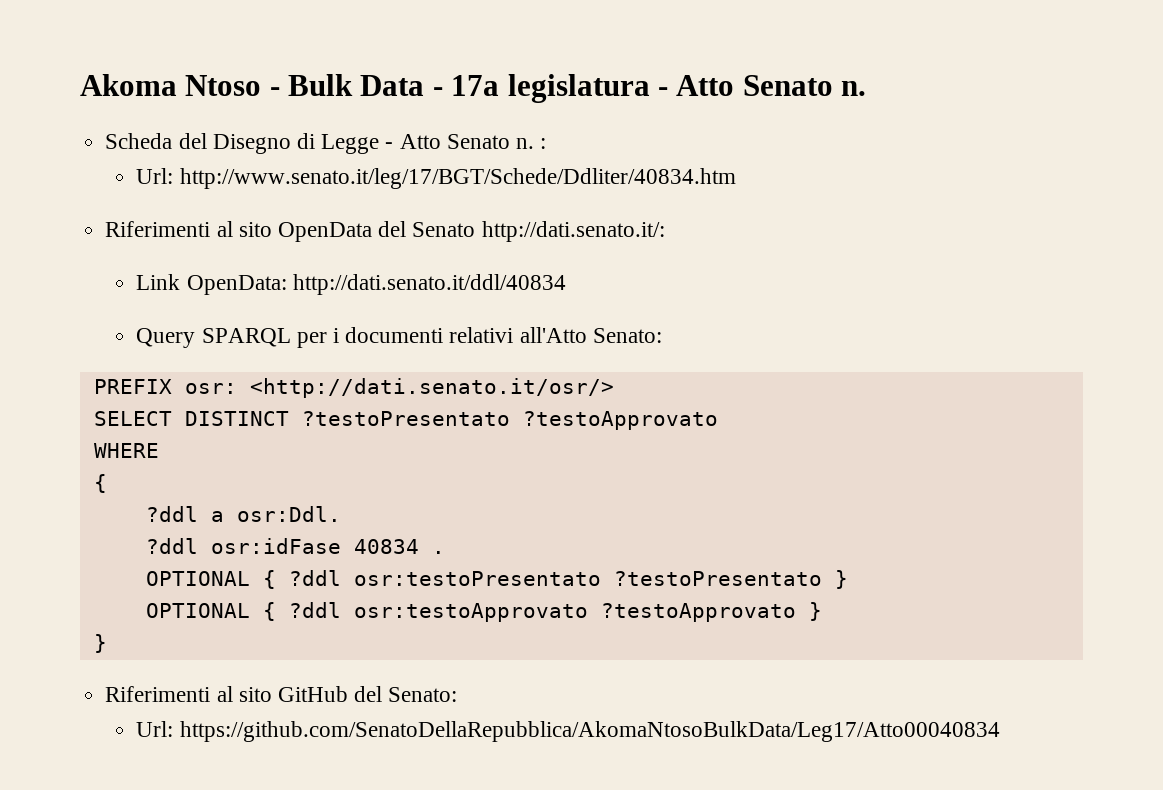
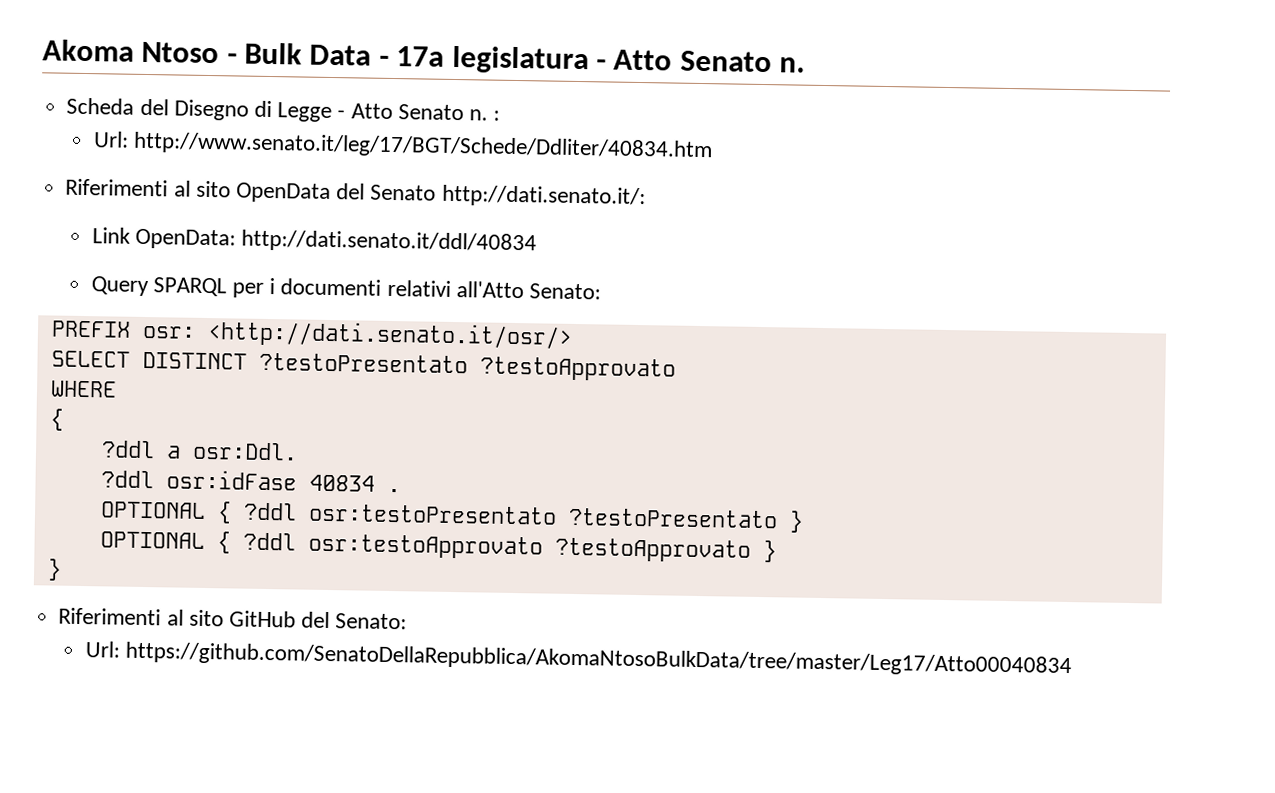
[179,721,1000,742] https://github.com/SenatoDellaRepubblica/AkomaNtosoBulkData/Leg17/Atto00040834 -> [124,641,1072,678] https://github.com/SenatoDellaRepubblica/AkomaNtosoBulkData/tree/master/Leg17/Atto00040834

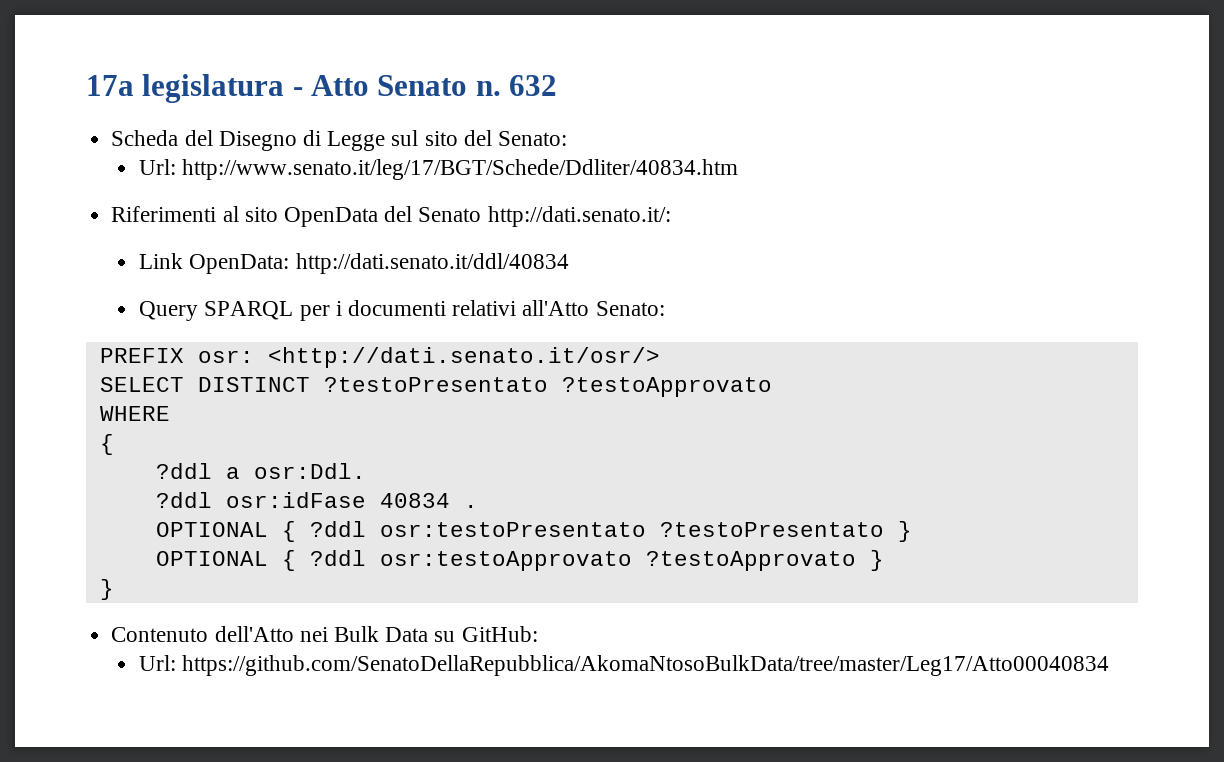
[42,39,389,66] Akoma Ntoso - Bulk Data - -> (86, 85) none
(806, 65) none -> [509,75,558,96] 632
[337,103,501,121] - Atto Senato n. : -> [391,130,567,146] sul sito del Senato:
[58,607,408,630] Riferimenti al sito GitHub del Senato: -> [111,626,538,642] Contenuto dell'Atto nei Bulk Data su GitHub:

